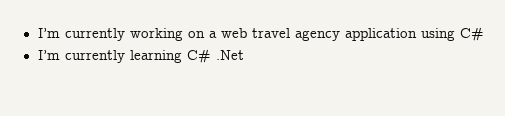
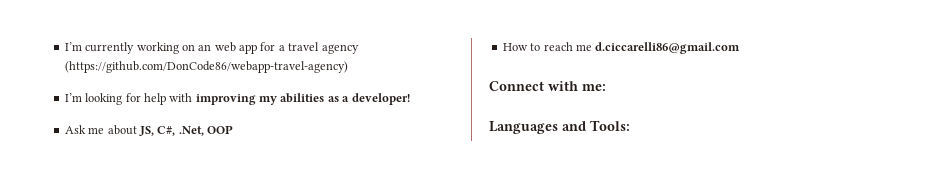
[208,27,484,41] [37,49,244,63] a web travel agency application using C# // I’m currently learning C# .Net -> [198,42,359,54] [64,61,348,73] [64,93,410,105] [64,125,233,136] [502,42,741,54] [489,81,606,91] [489,120,630,134] an web app for a travel agency (https://github.com/DonCode86/webapp-travel-agency) // I’m looking for help with improving my abilities as a developer! // Ask me about JS, C#, .Net, OOP // How to reach me d.ciccarelli86@gmail.com // Connect with me: // Languages and Tools:

